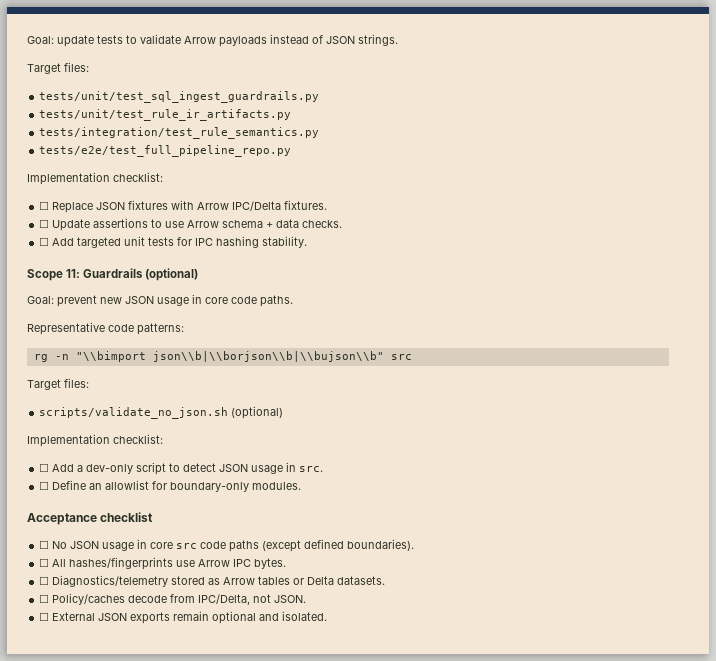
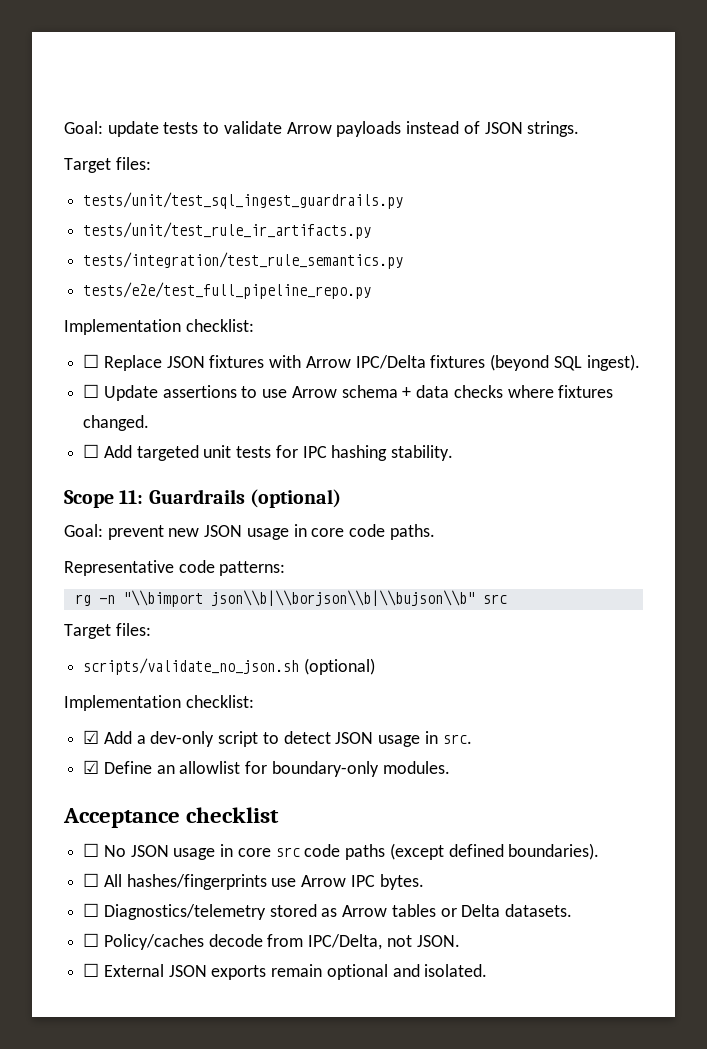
[284,200,328,210] fixtures. -> [430,354,640,371] fixtures (beyond SQL ingest).
[302,220,343,228] checks. -> [453,385,614,398] [83,415,150,431] checks where fixtures changed.
[39,463,50,472] ☐ -> [83,730,100,744] ☑
[39,481,50,490] ☐ -> [83,760,100,774] ☑

